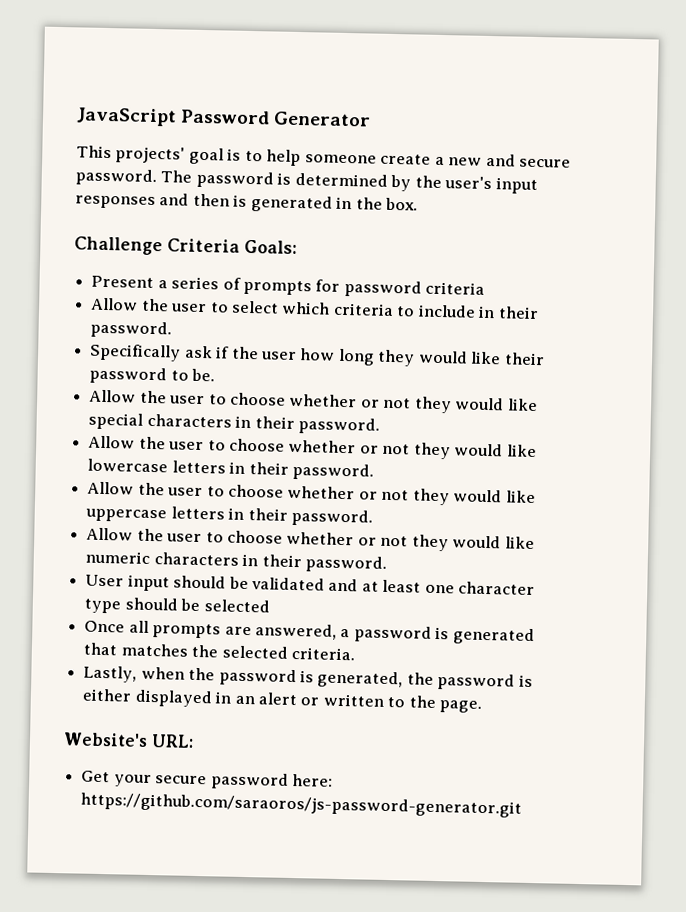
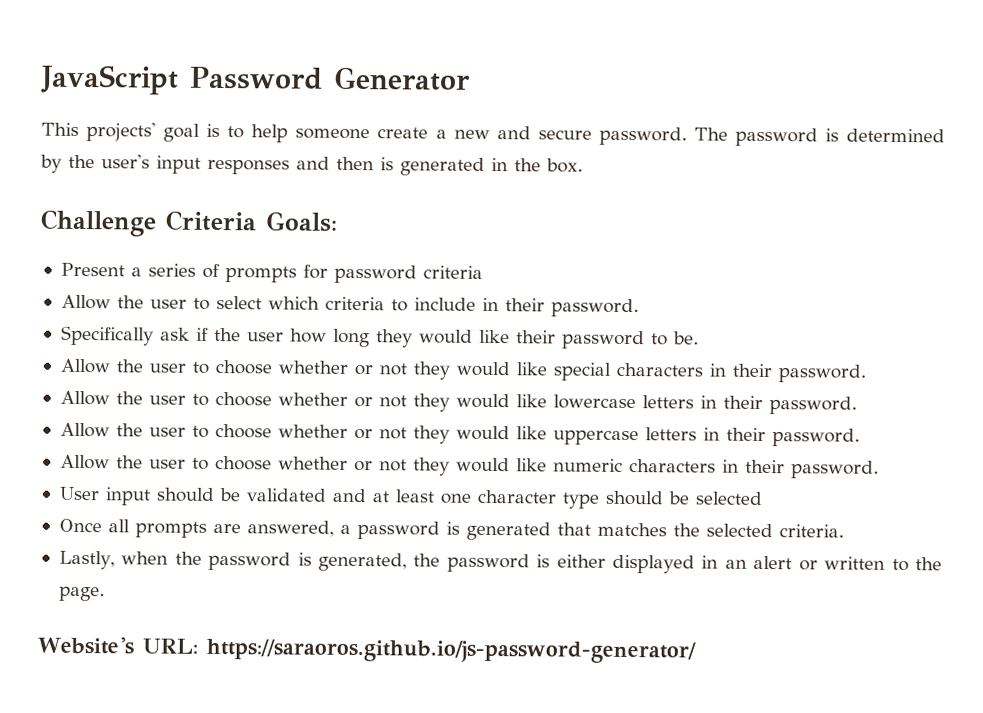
[81,770,333,790] [80,792,523,818] // Get your secure password here: https://github.com/saraoros/js-password-generator.git -> [205,638,696,664] https://saraoros.github.io/js-password-generator/

